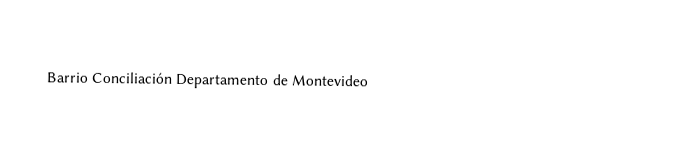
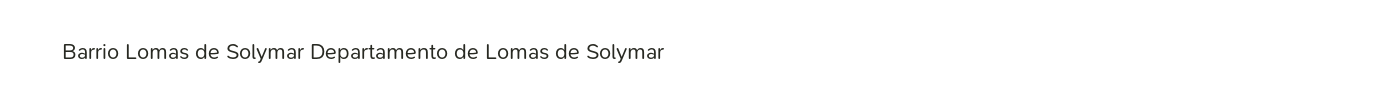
[91,71,369,90] Conciliación Departamento de Montevideo -> [125,44,665,64] Lomas de Solymar Departamento de Lomas de Solymar

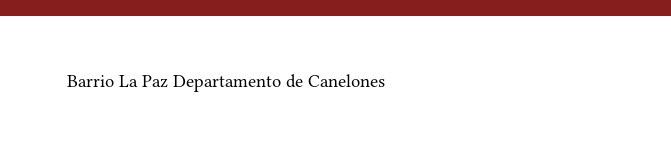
[125,44,665,64] Lomas de Solymar Departamento de Lomas de Solymar -> [119,74,385,92] La Paz Departamento de Canelones

